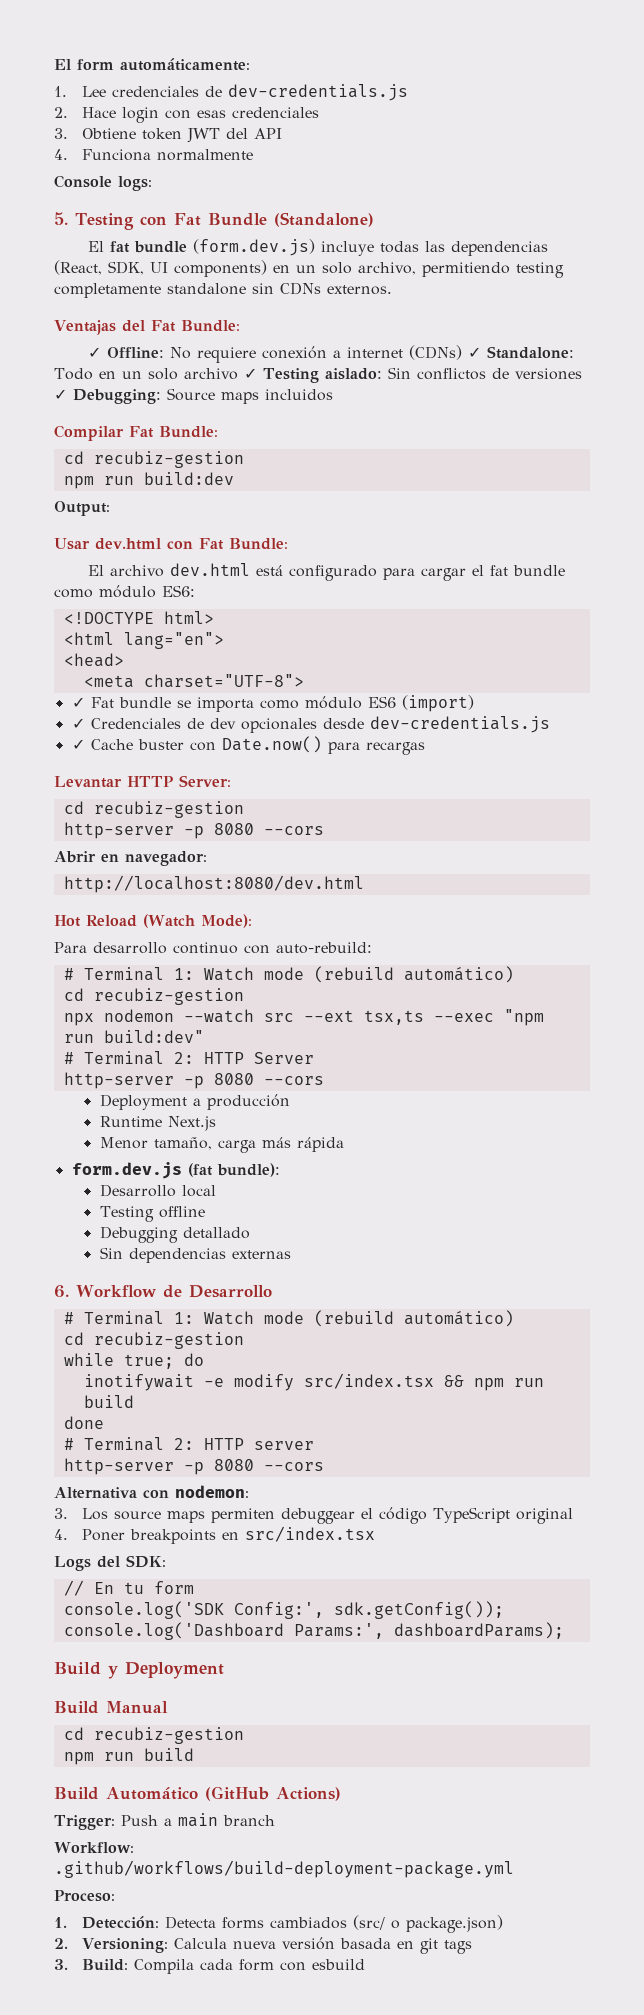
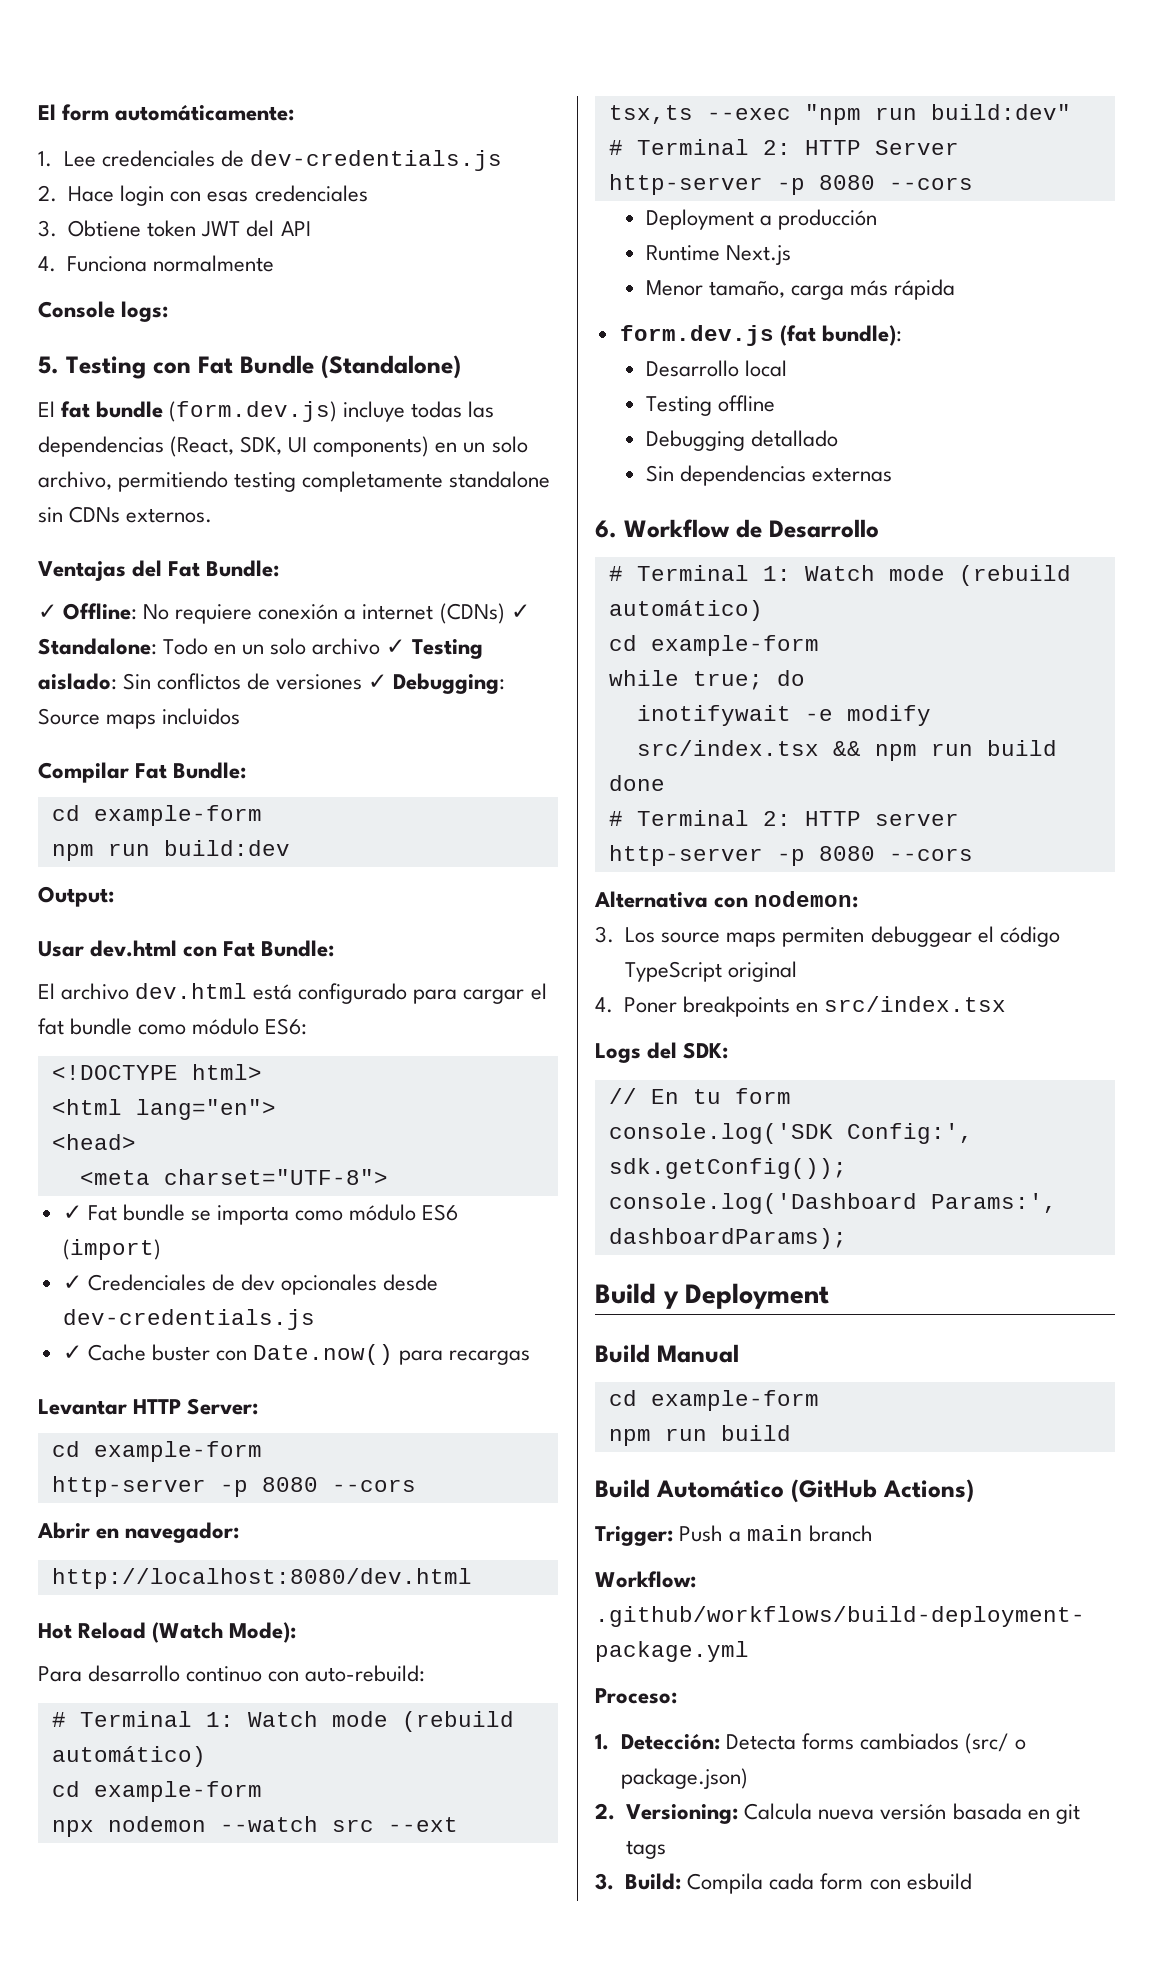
[93,451,244,468] recubiz-gestion -> [93,805,262,826] example-form
[93,801,244,818] recubiz-gestion -> [93,1441,262,1462] example-form
[93,988,244,1005] recubiz-gestion -> [93,1781,262,1802] example-form
[93,1332,244,1349] recubiz-gestion -> [650,635,819,656] example-form
[93,1727,244,1744] recubiz-gestion -> [650,1390,819,1411] example-form

